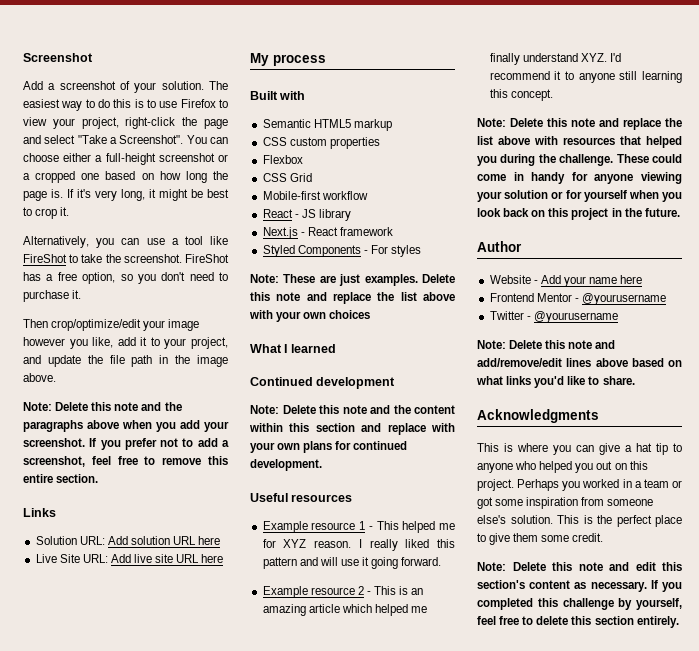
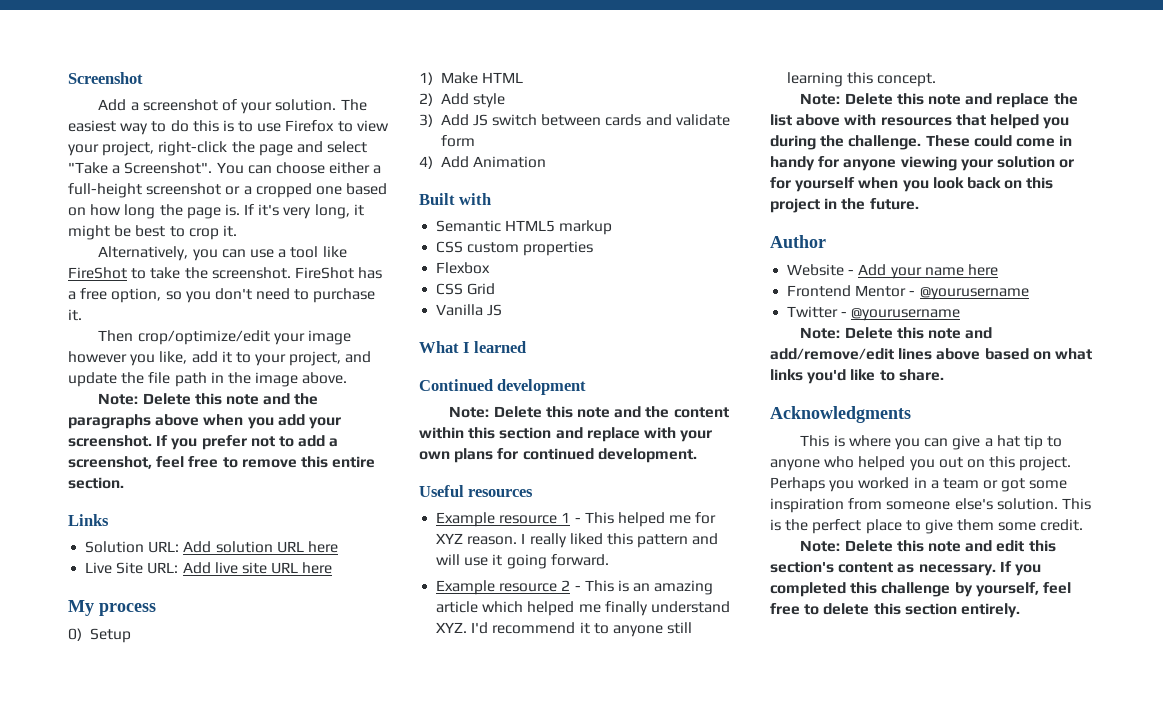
(326, 60) none -> [68,628,131,643] [419,72,523,85] [419,93,505,108] [419,114,730,127] [440,135,475,147] [419,156,546,169] // 0) Setup // 1) Make HTML // 2) Add style // 3) Add JS switch between cards and validate form // 4) Add Animation
[262,191,368,200] [262,209,351,221] [262,227,393,239] [262,245,422,257] [250,274,455,286] [250,292,455,304] [249,310,371,322] Mobile-first workflow // React - JS library // Next.js - React framework // Styled Components - For styles // Note: These are just examples. Delete this note and replace the list above with your own choices -> [436,304,503,316] Vanilla JS

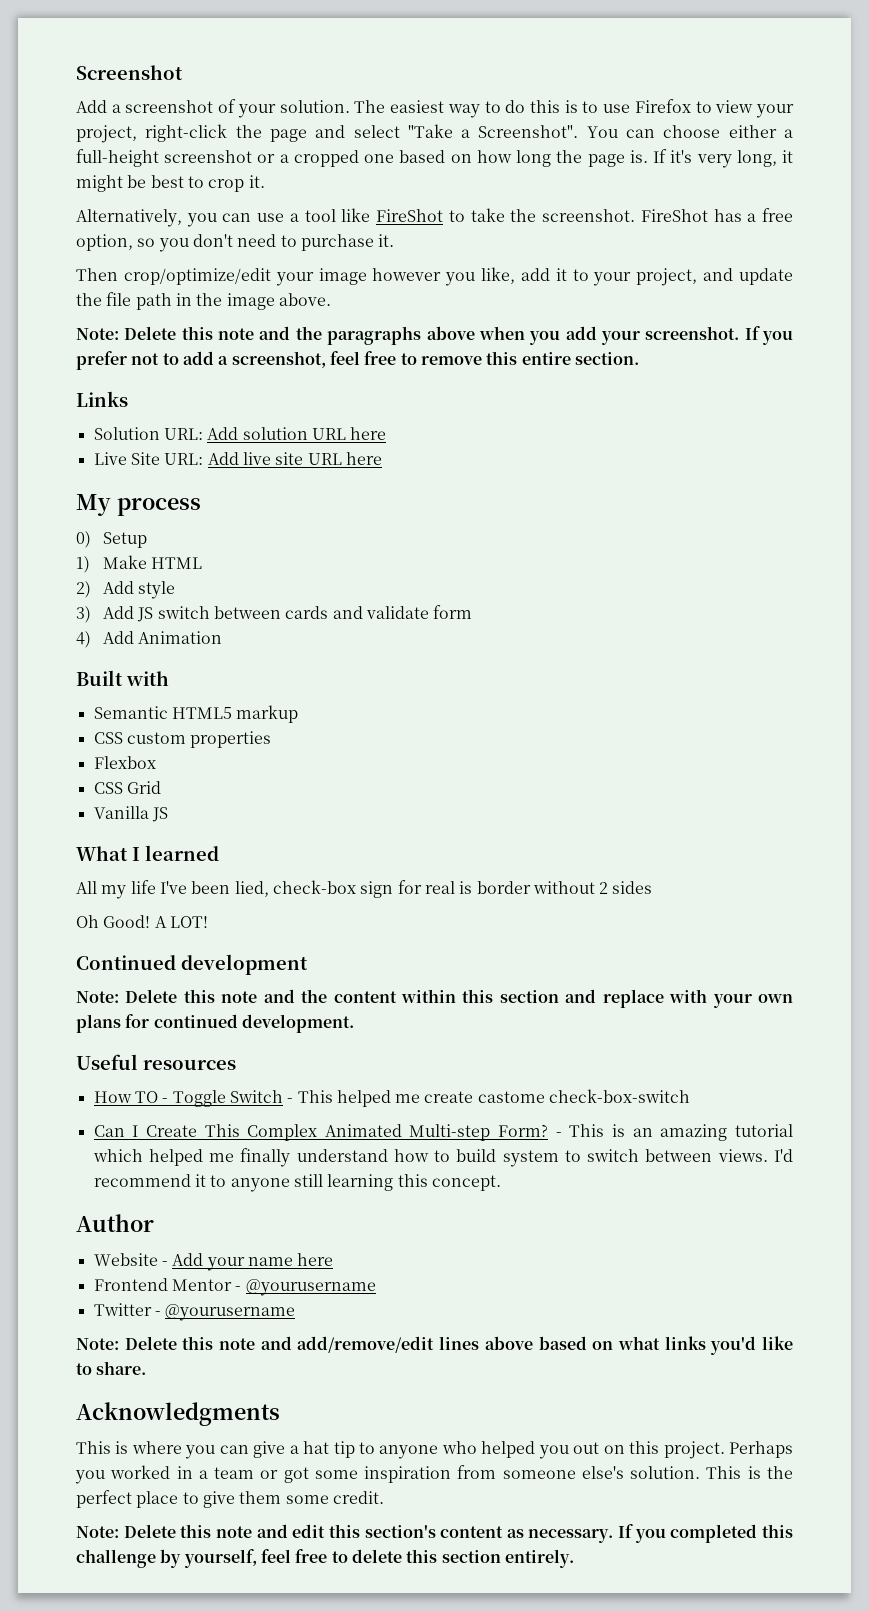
(526, 347) none -> [76,880,653,899] [76,915,208,928] // All my life I've been lied, check-box sign for real is border without 2 sides // Oh Good! A LOT!
[436,512,717,527] [436,533,719,548] [436,554,609,569] [436,580,571,595] Example resource 1 - This helped me for XYZ reason. I really liked this pattern and will use it going forward. // Example resource 2 -> [93,1089,691,1107] [93,1124,549,1141] How TO - Toggle Switch - This helped me create castome check-box-switch // Can I Create This Complex Animated Multi-step Form?
[436,601,479,613] article -> [735,1124,793,1137] tutorial
[436,622,468,633] XYZ. -> [393,1149,768,1167] how to build system to switch between views.
[800,93,1078,108] [770,114,1070,129] [770,135,1073,150] [770,156,1075,171] [770,177,1054,192] [770,198,919,213] // Note: Delete this note and replace the list above with resources that helped you during the challenge. These could come in handy for anyone viewing your solution or for yourself when you look back on this project in the future. -> (501, 1183) none

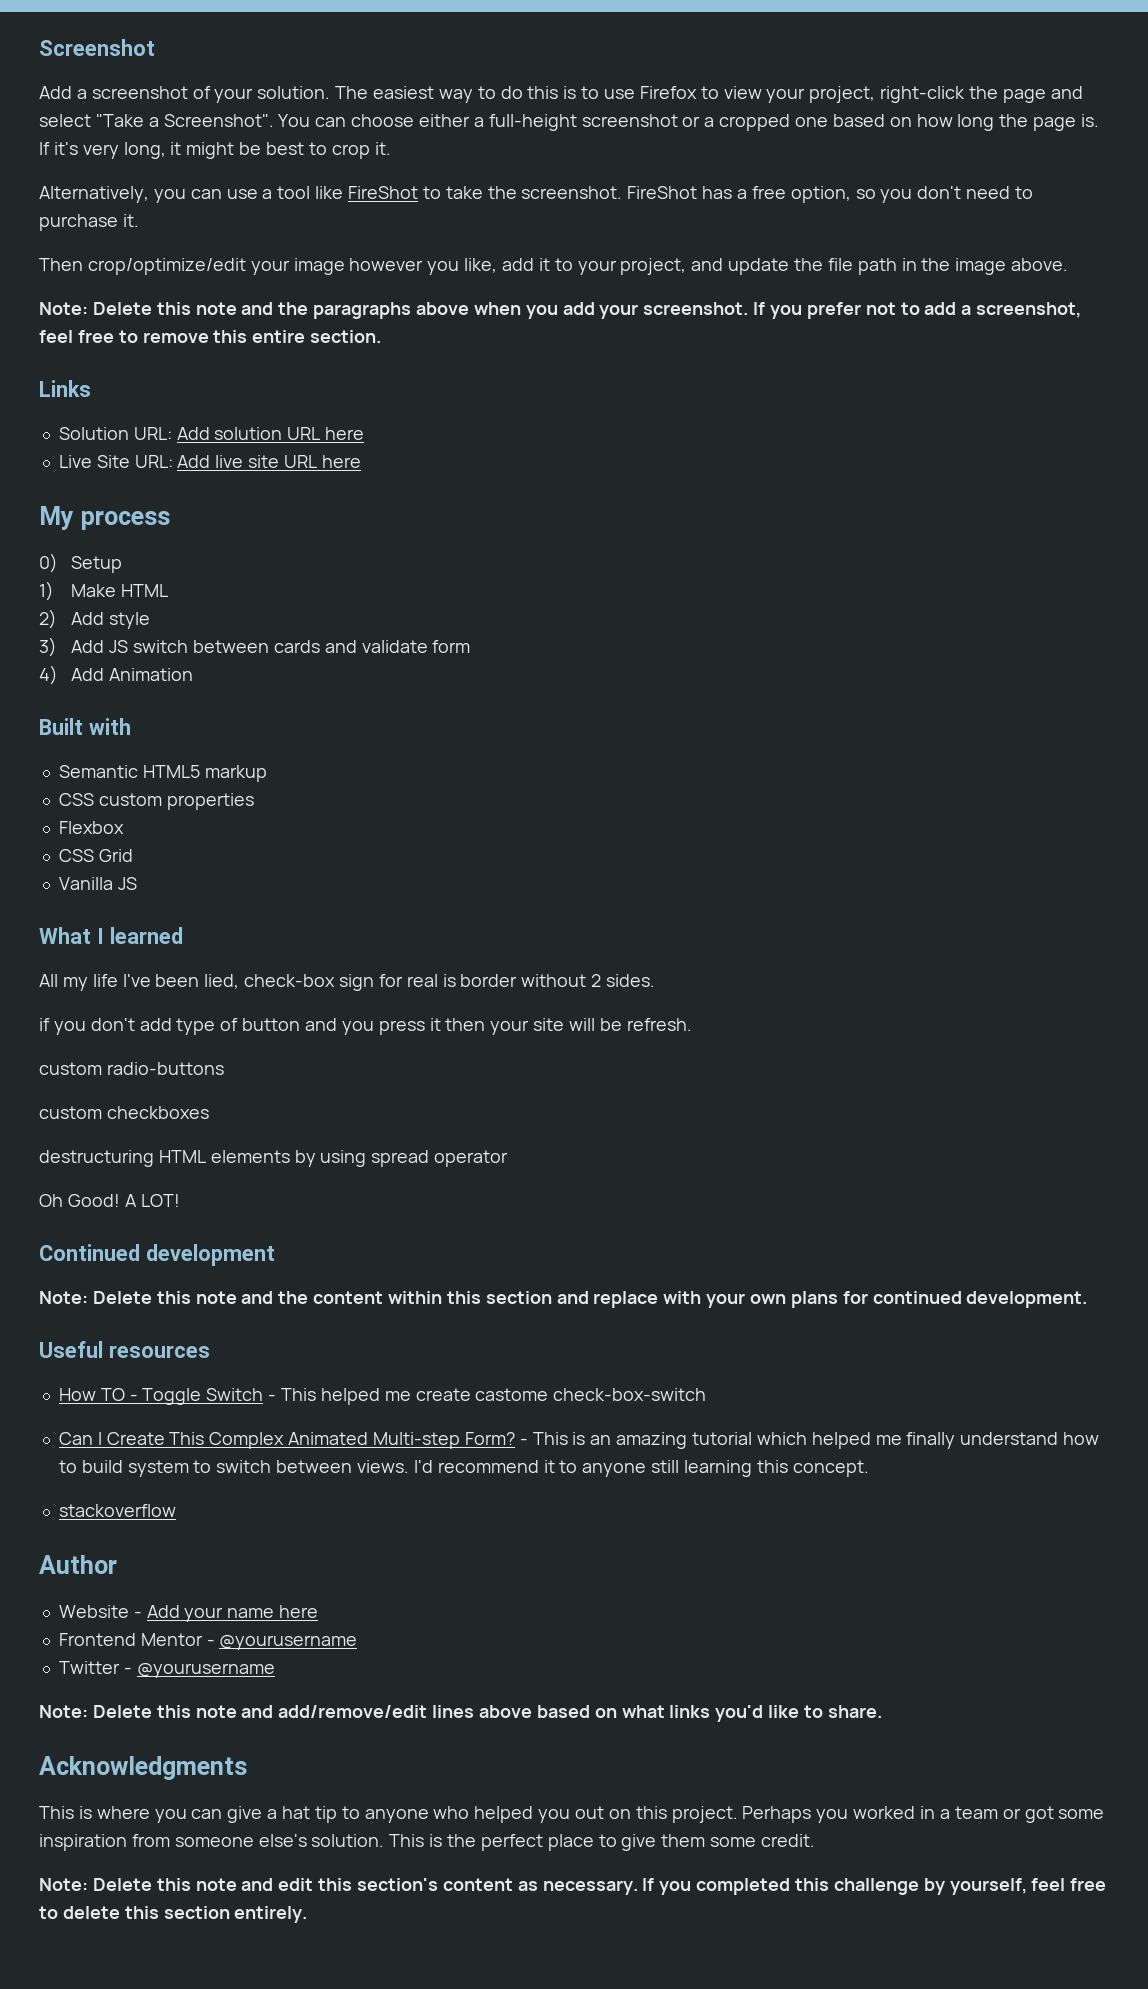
[612,881,653,894] sides -> [606,974,656,987] [39,1018,692,1035] [39,1062,224,1075] [39,1106,209,1119] [39,1150,509,1167] sides. // if you don't add type of button and you press it then your site will be refresh. // custom radio-buttons // custom checkboxes // destructuring HTML elements by using spread operator
(501, 1183) none -> [58,1504,176,1517] // stackoverflow

